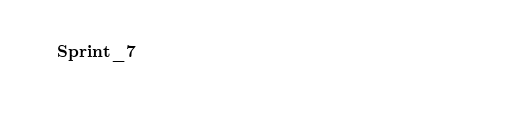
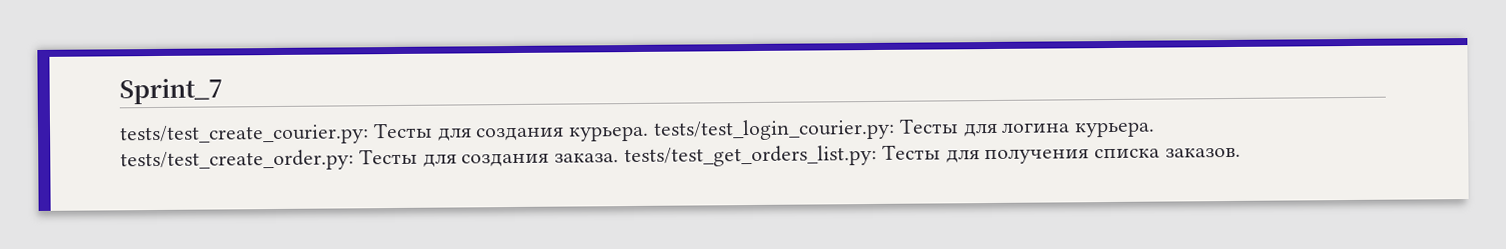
(136, 53) none -> [119,118,1156,146] [120,144,1242,172] // tests/test_create_courier.py: Тесты для создания курьера. tests/test_login_courier.py: Тесты для логина курьера. tests/test_create_order.py: Тесты для создания заказа. tests/test_get_orders_list.py: Тесты для получения списка заказов.

